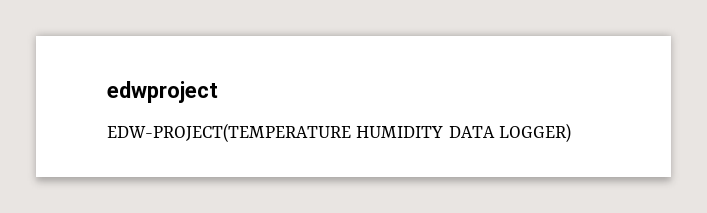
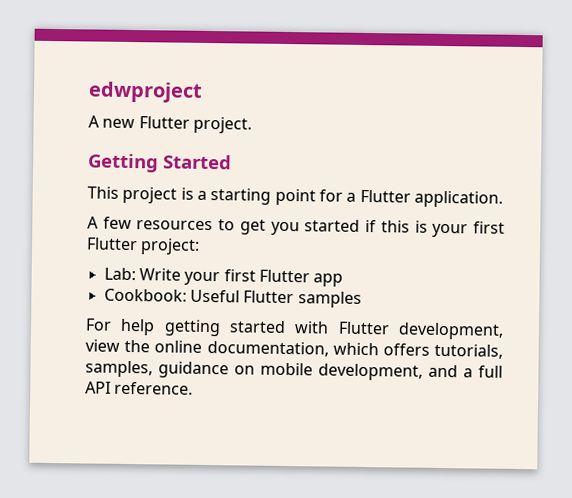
[107,123,571,143] EDW-PROJECT(TEMPERATURE HUMIDITY DATA LOGGER) -> [88,115,252,134] [87,153,232,173] [87,186,503,208] [87,216,506,238] [86,237,201,255] [103,267,344,287] [103,288,362,308] [85,318,504,340] [85,339,504,359] [85,360,503,381] [85,381,194,395] A new Flutter project. // Getting Started // This project is a starting point for a Flutter application. // A few resources to get you started if this is your first Flutter project: // Lab: Write your first Flutter app // Cookbook: Useful Flutter samples // For help getting started with Flutter development, view the online documentation, which offers tutorials, samples, guidance on mobile development, and a full API reference.

